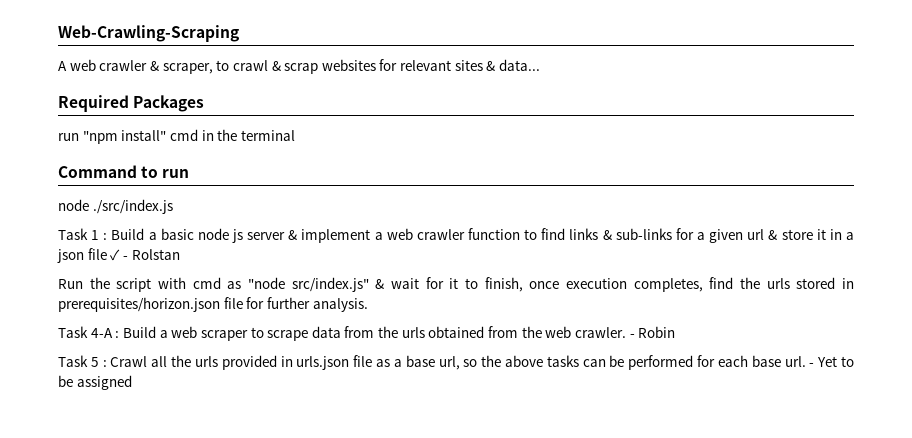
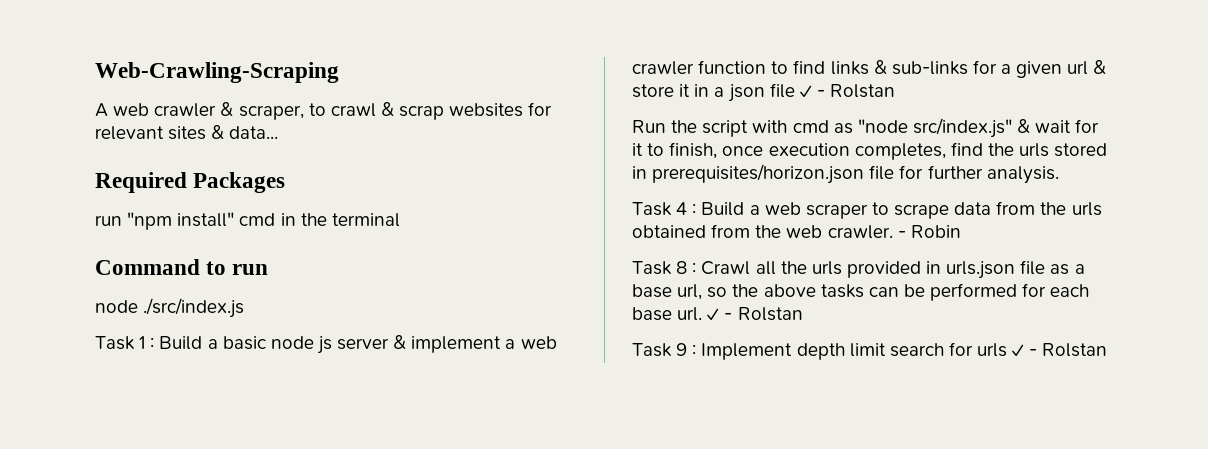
[90,328,113,338] 4-A -> [676,202,688,215] 4
[90,357,99,367] 5 -> [676,261,688,274] 8
[809,356,854,367] [58,375,132,390] - Yet to be assigned -> [707,307,803,321] [632,342,1108,360] ✓ - Rolstan // Task 9 : Implement depth limit search for urls ✓ - Rolstan

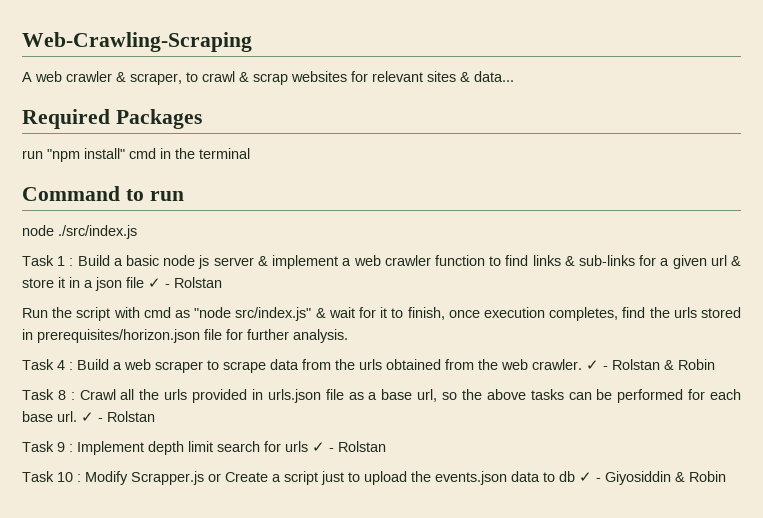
[897,231,906,238] - -> [586,359,674,370] ✓ - Rolstan &
(1108, 350) none -> [22,471,726,485] // Task 10 : Modify Scrapper.js or Create a script just to upload the events.json data to db ✓ - Giyosiddin & Robin

